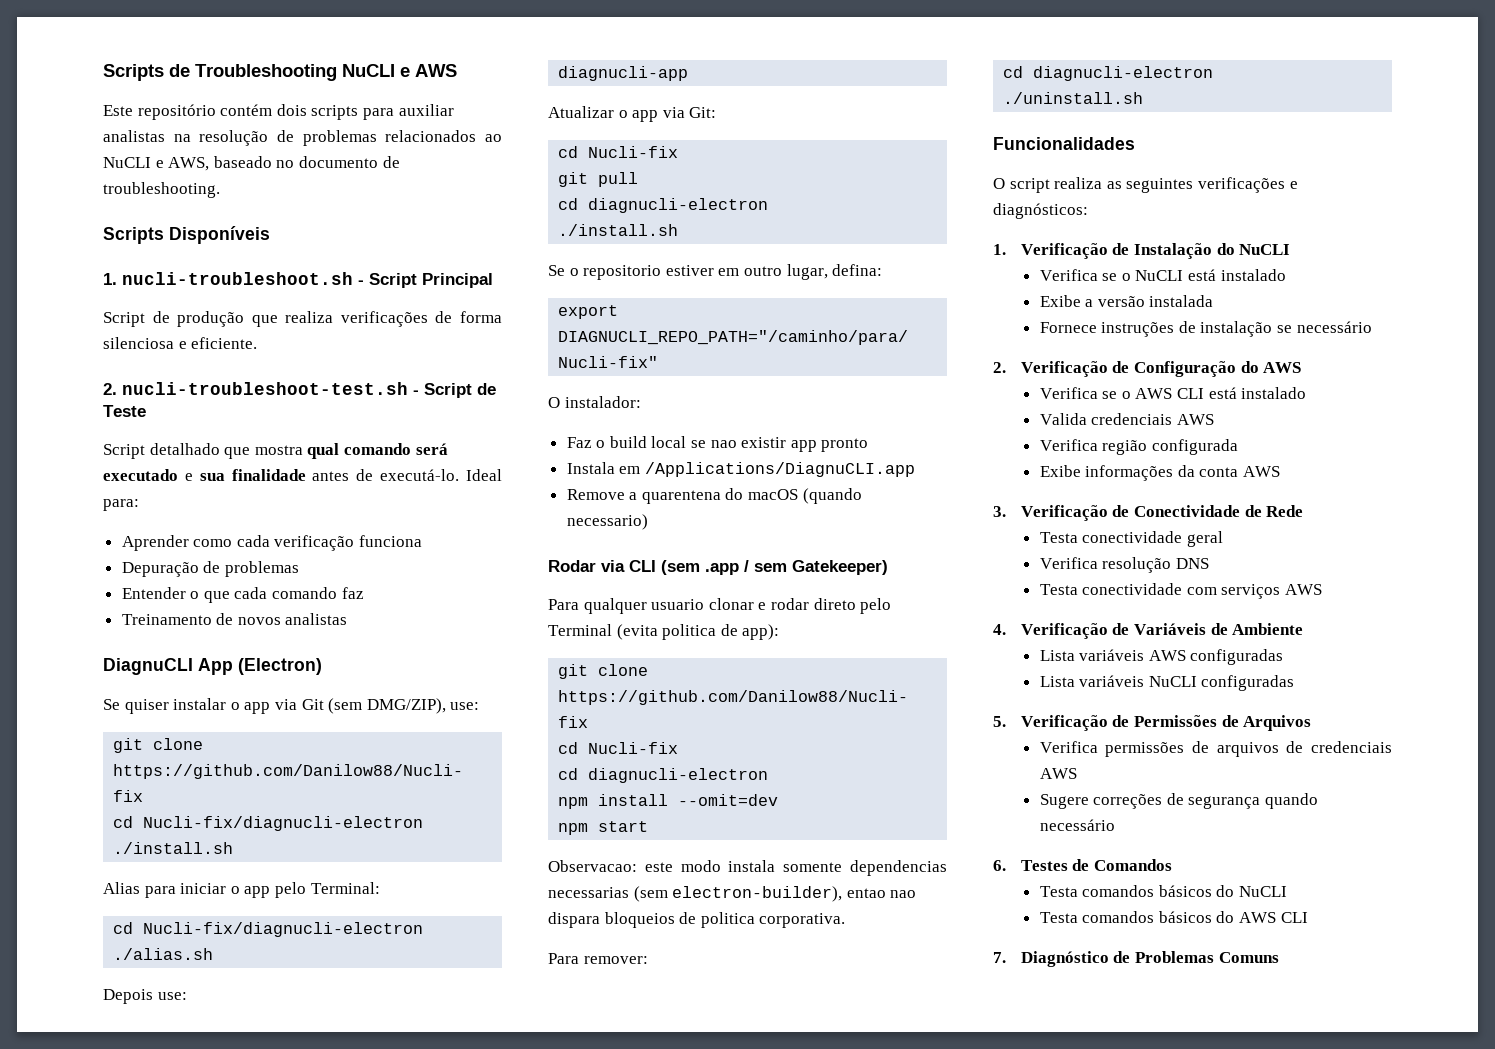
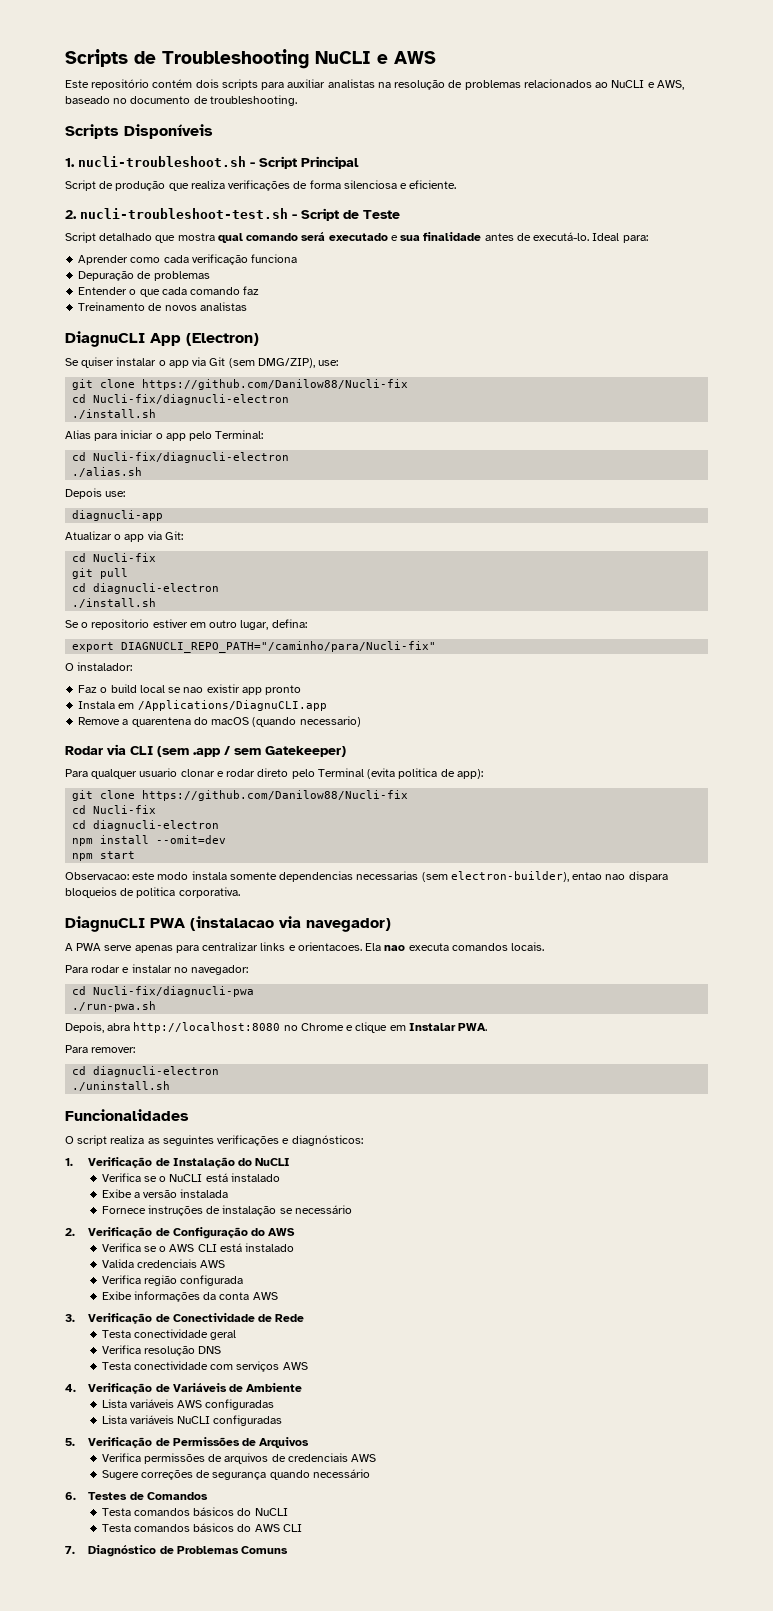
(846, 920) none -> [65,916,391,932] [65,942,545,953] [65,964,249,975] [72,986,255,997] [72,1001,157,1012] [65,1022,488,1033] // DiagnuCLI PWA (instalacao via navegador) // A PWA serve apenas para centralizar links e orientacoes. Ela nao executa comandos locais. // Para rodar e instalar no navegador: // cd Nucli-fix/diagnucli-pwa // ./run-pwa.sh // Depois, abra http://localhost:8080 no Chrome e clique em Instalar PWA.

